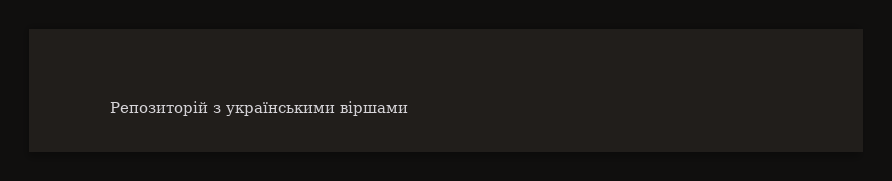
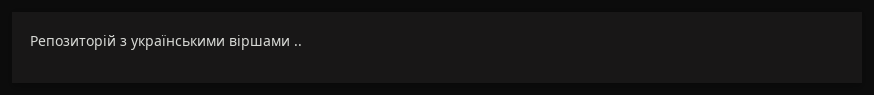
(408, 108) none -> [294,44,302,46] ..

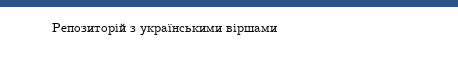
[294,44,302,46] .. -> (277, 29) none

